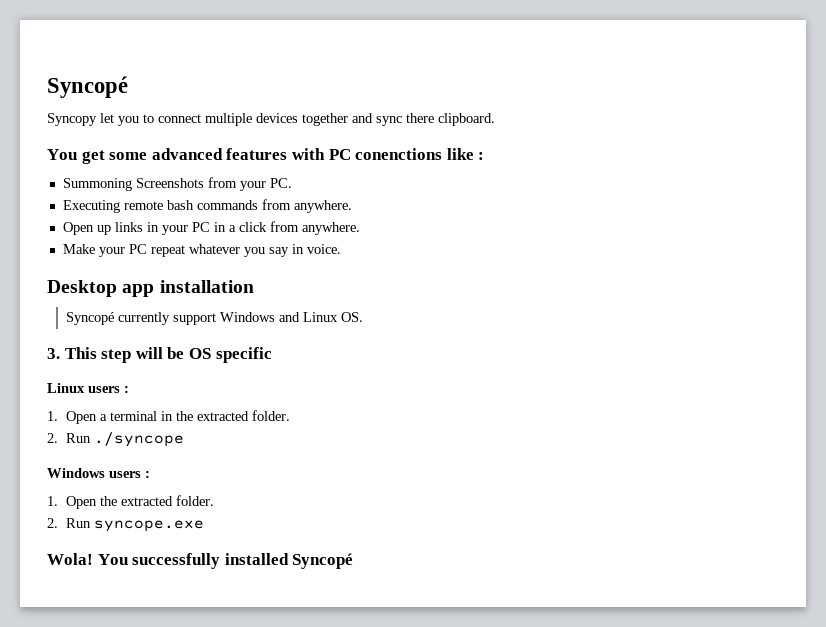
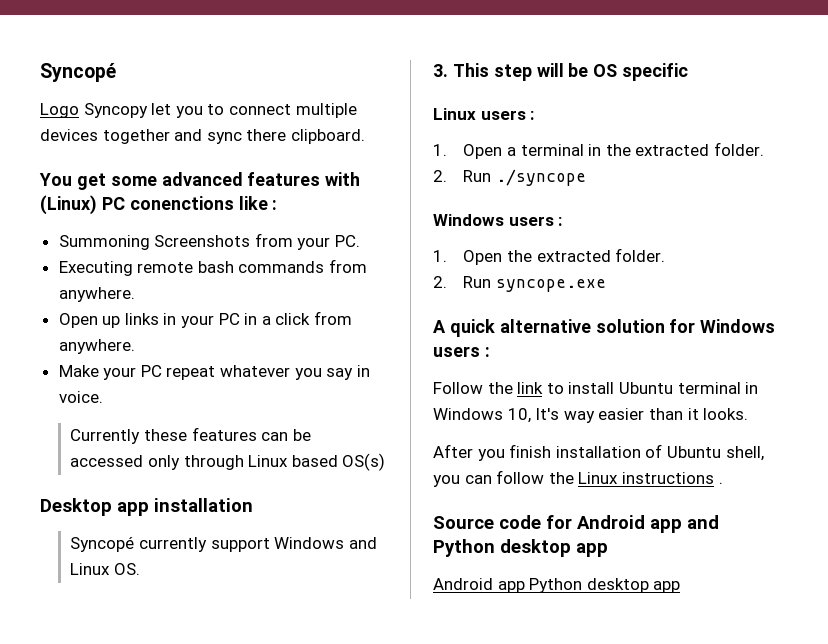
(128, 87) none -> [40,103,79,118] Logo
(325, 154) none -> [40,195,97,215] (Linux)
(341, 249) none -> [70,427,311,444] [70,453,386,471] // Currently these features can be accessed only through Linux based OS(s)
[47,553,354,569] Wola! You successfully installed Syncopé -> [433,319,776,337] [433,346,490,357] [433,382,759,394] [433,408,749,423] [433,444,764,461] [433,470,723,487] [433,515,719,533] [433,539,608,557] [433,578,681,593] A quick alternative solution for Windows users : // Follow the link to install Ubuntu terminal in Windows 10, It's way easier than it looks. // After you finish installation of Ubuntu shell, you can follow the Linux instructions . // Source code for Android app and Python desktop app // Android app Python desktop app

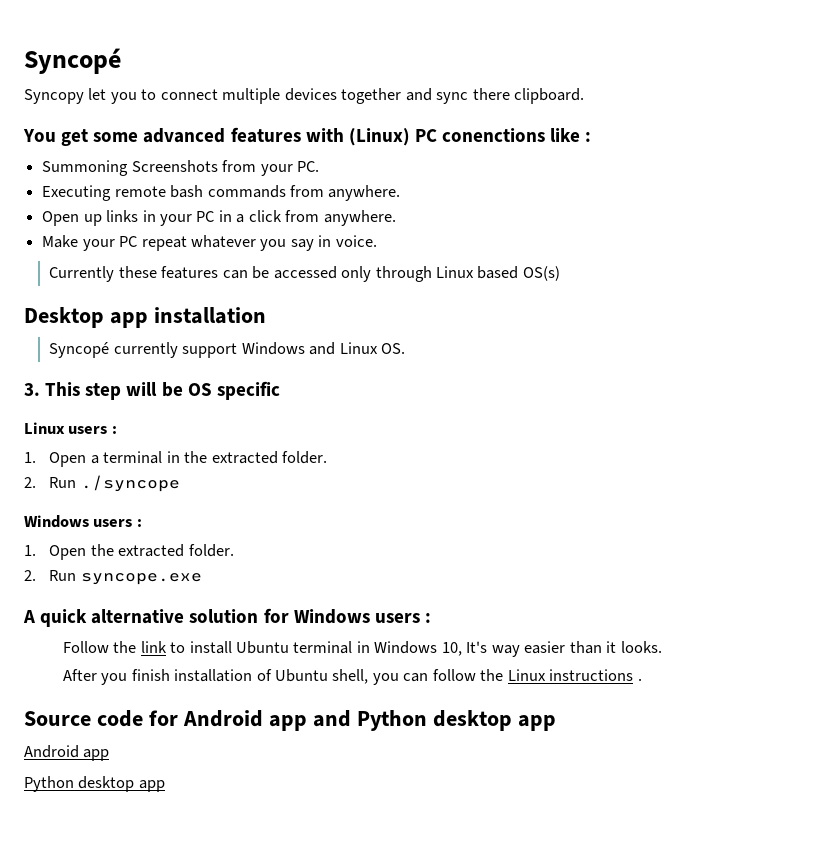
[40,103,79,118] Logo -> (121, 61) none
(525, 587) none -> (110, 755) //

